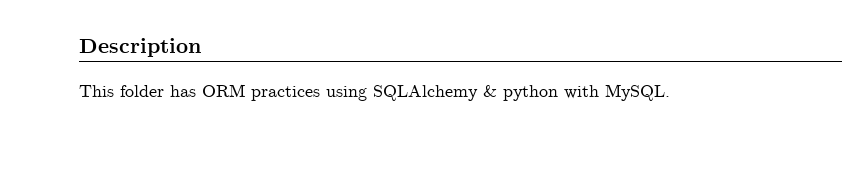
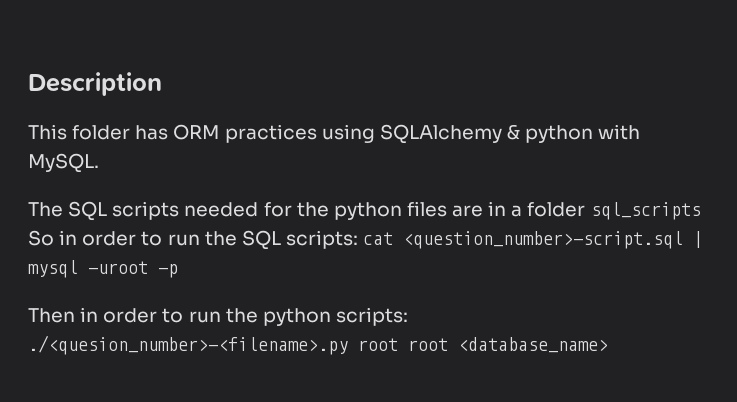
(670, 92) none -> [28,201,701,221] [28,230,704,250] [28,260,178,278] [28,307,408,326] [28,335,608,355] // The SQL scripts needed for the python files are in a folder sql_scripts So in order to run the SQL scripts: cat <question_number>-script.sql | mysql -uroot -p // Then in order to run the python scripts: ./<quesion_number>-<filename>.py root root <database_name>

